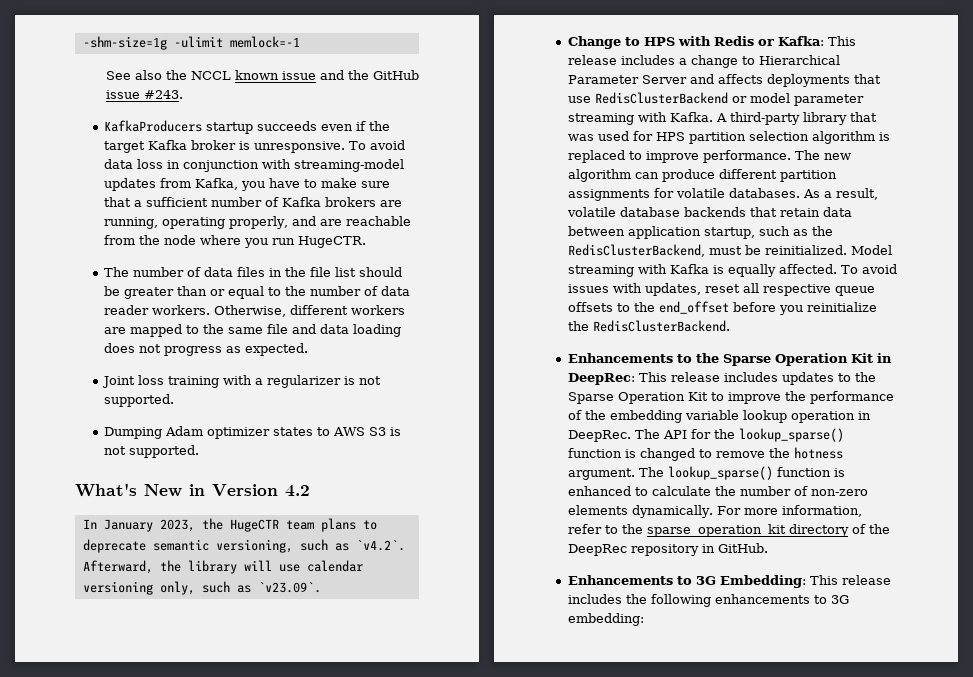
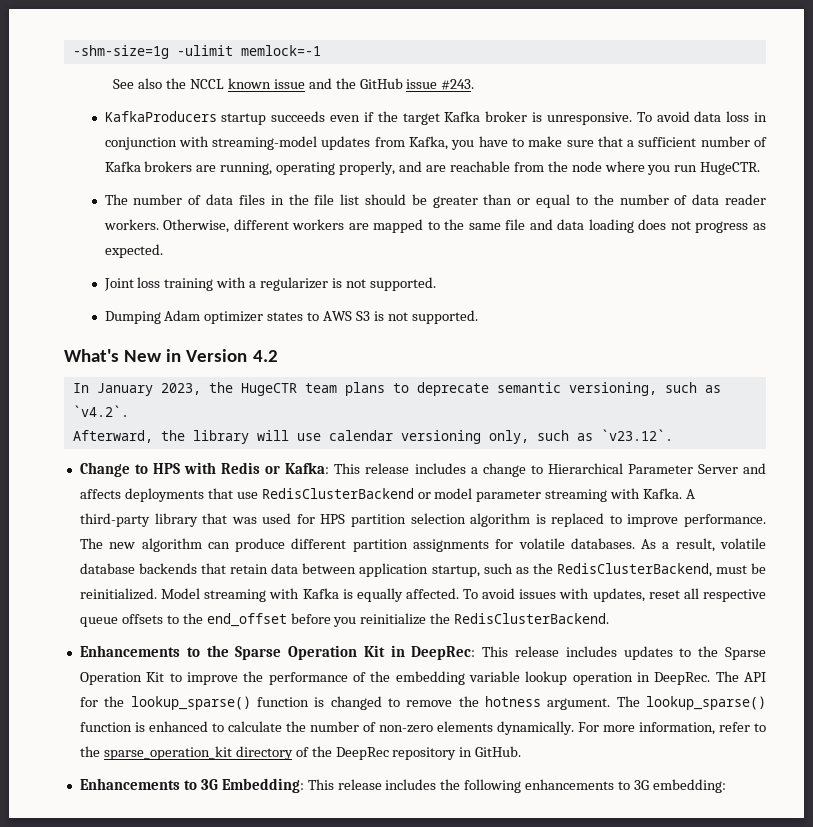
[257,582,321,593] `v23.09`. -> [600,429,673,441] `v23.12`.

